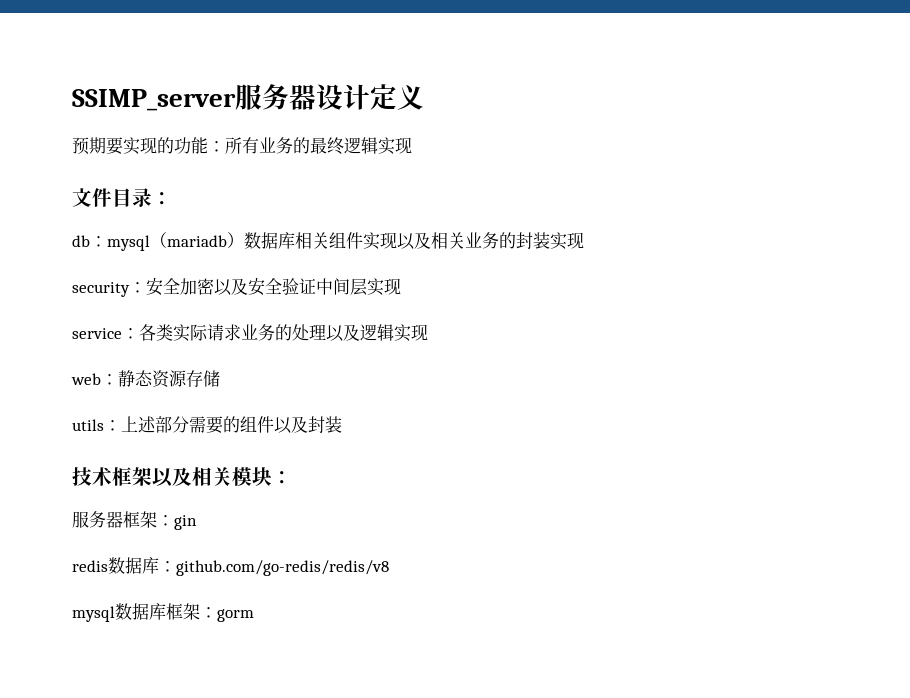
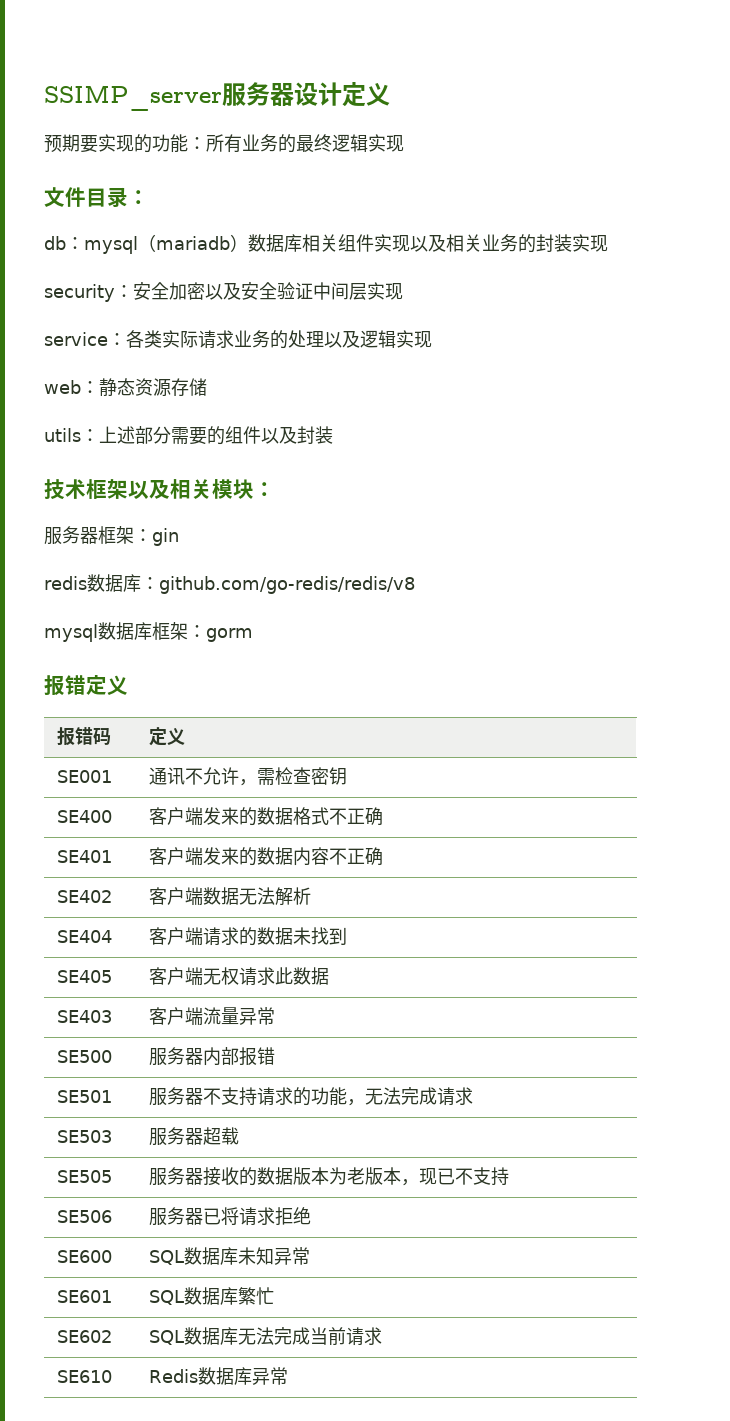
(254, 615) none -> [44,675,128,696] [56,727,111,746] [148,727,185,746] [56,770,112,783] [148,767,347,786] [56,810,112,823] [148,807,383,826] [56,850,112,863] [148,847,383,866] [56,890,112,903] [148,887,311,906] [56,930,112,943] [148,927,347,946] [56,970,112,983] [148,967,329,986] [56,1010,112,1023] [148,1007,275,1025] [56,1050,112,1063] [148,1047,275,1066] [56,1090,112,1103] [148,1087,473,1106] [56,1130,112,1143] [148,1127,239,1146] [56,1170,112,1183] [148,1167,509,1186] [56,1210,112,1223] [148,1207,311,1226] [56,1250,112,1263] [148,1247,310,1265] [56,1290,112,1303] [148,1287,274,1305] [56,1330,112,1343] [148,1327,382,1346] [56,1370,112,1383] [148,1367,288,1385] // 报错定义 // 报错码 | 定义 // SE001 | 通讯不允许，需检查密钥 // SE400 | 客户端发来的数据格式不正确 // SE401 | 客户端发来的数据内容不正确 // SE402 | 客户端数据无法解析 // SE404 | 客户端请求的数据未找到 // SE405 | 客户端无权请求此数据 // SE403 | 客户端流量异常 // SE500 | 服务器内部报错 // SE501 | 服务器不支持请求的功能，无法完成请求 // SE503 | 服务器超载 // SE505 | 服务器接收的数据版本为老版本，现已不支持 // SE506 | 服务器已将请求拒绝 // SE600 | SQL数据库未知异常 // SE601 | SQL数据库繁忙 // SE602 | SQL数据库无法完成当前请求 // SE610 | Redis数据库异常

